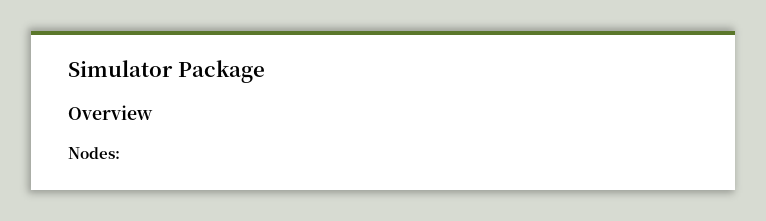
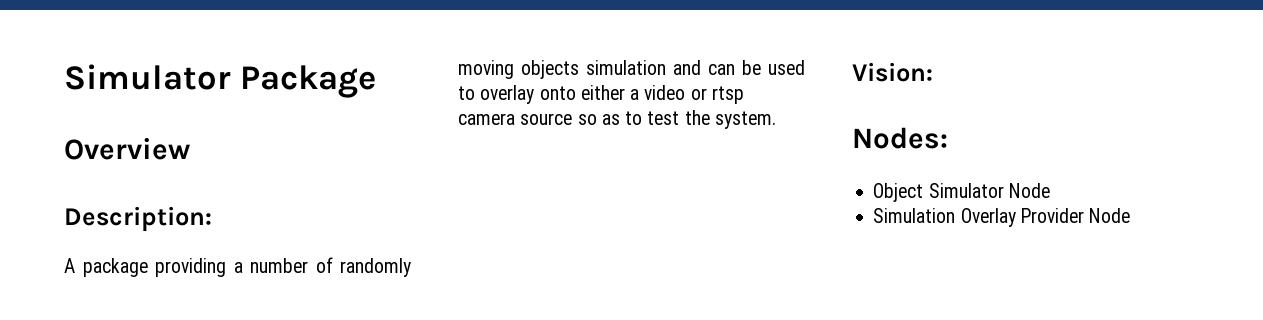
[68,147,120,159] Nodes: -> [64,206,212,232] [64,257,411,277] [458,60,805,79] [458,85,744,104] [458,110,776,129] [852,62,933,82] [852,127,948,149] [873,183,1050,202] [873,208,1131,227] Description: // A package providing a number of randomly moving objects simulation and can be used to overlay onto either a video or rtsp camera source so as to test the system. // Vision: // Nodes: // Object Simulator Node // Simulation Overlay Provider Node

